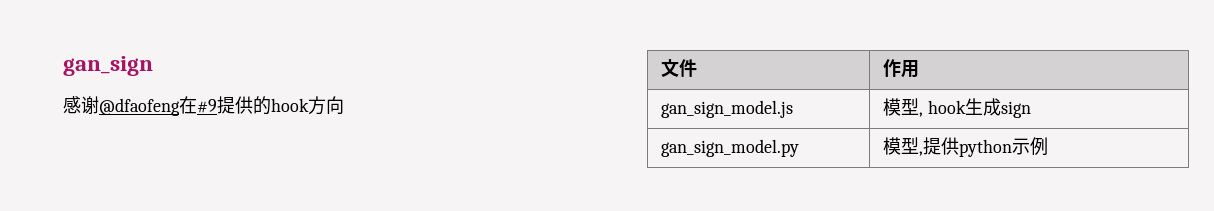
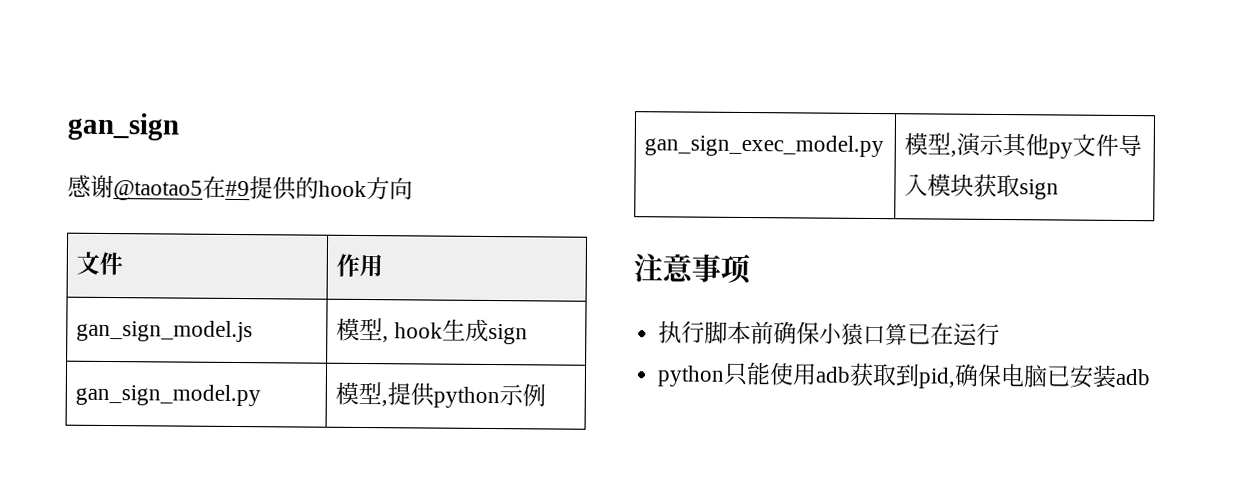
[99,98,180,116] @dfaofeng -> [113,180,203,201] @taotao5
(1048, 146) none -> [644,134,885,158] [904,132,1143,159] [904,173,1060,200] [633,253,752,285] [658,320,1001,347] [657,362,1152,389] // gan_sign_exec_model.py | 模型,演示其他py文件导入模块获取sign // 注意事项 // 执行脚本前确保小猿口算已在运行 // python只能使用adb获取到pid,确保电脑已安装adb

